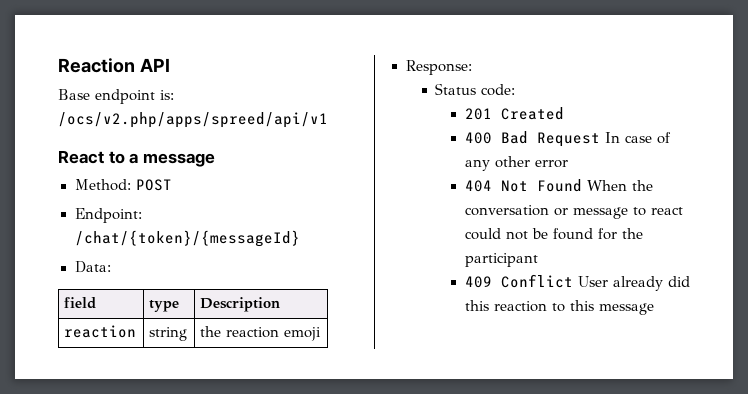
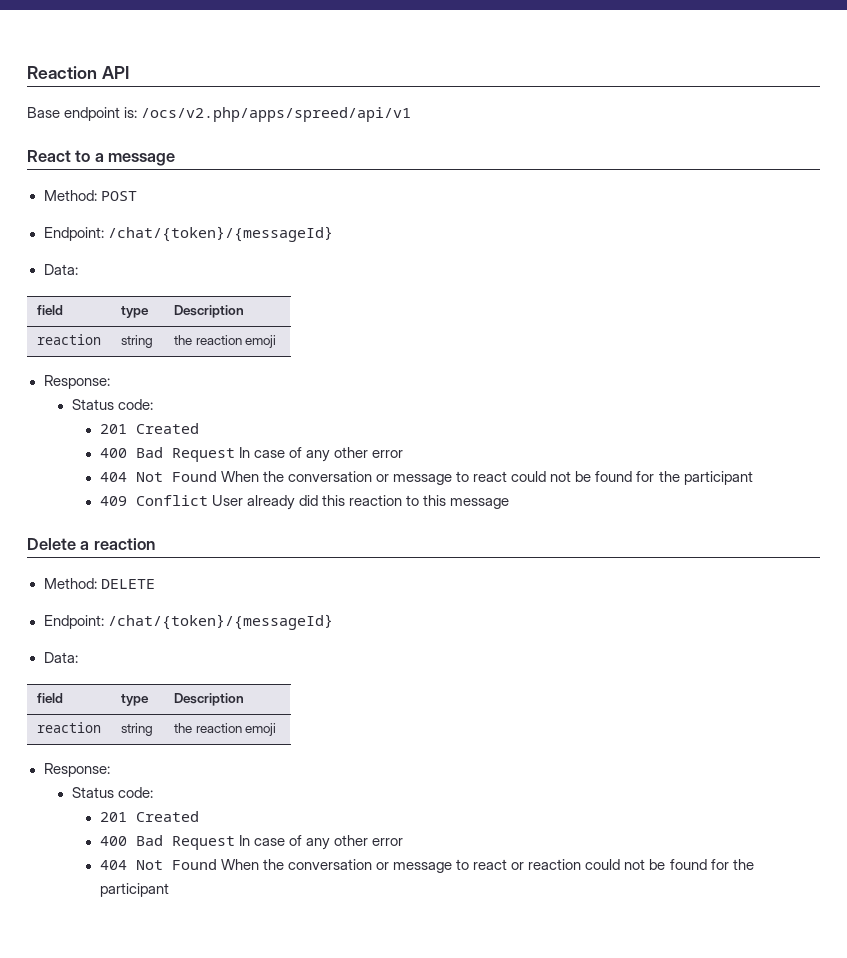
(654, 309) none -> [27,538,155,550] [43,578,155,589] [43,614,333,630] [43,652,78,663] [36,693,63,703] [120,694,149,706] [173,693,244,706] [36,722,101,733] [120,723,153,736] [173,723,277,736] [43,763,110,777] [71,787,153,798] [99,811,199,822] [99,835,404,850] [99,859,754,873] [99,883,169,897] // Delete a reaction // Method: DELETE // Endpoint: /chat/{token}/{messageId} // Data: // field | type | Description // reaction | string | the reaction emoji // Response: // Status code: // 201 Created // 400 Bad Request In case of any other error // 404 Not Found When the conversation or message to react or reaction could not be found for the participant

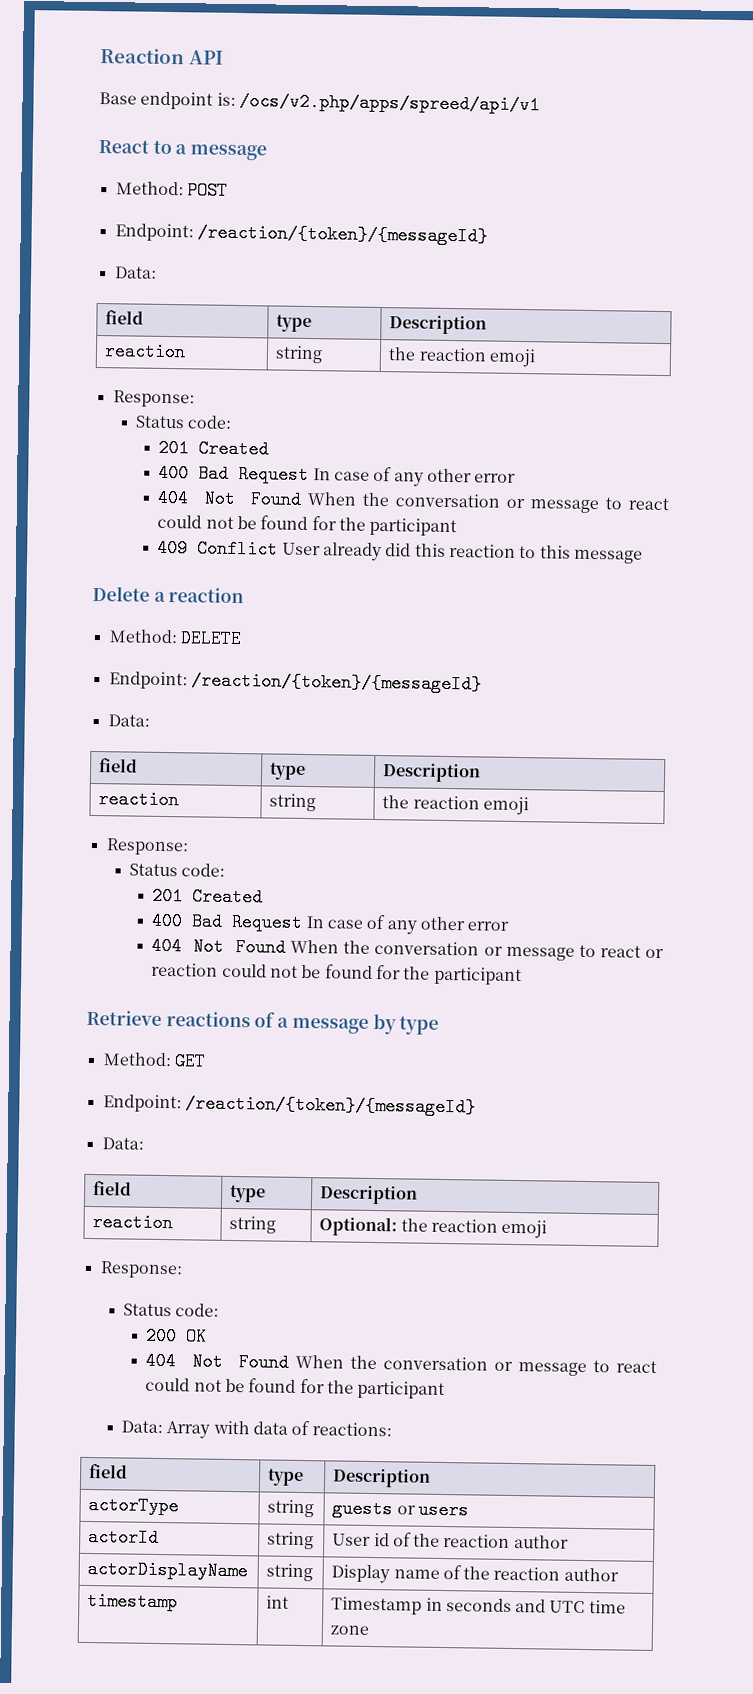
[107,226,333,242] /chat/{token}/{messageId} -> [196,223,488,246] /reaction/{token}/{messageId}
[107,614,333,630] /chat/{token}/{messageId} -> [190,671,482,694] /reaction/{token}/{messageId}
(169, 890) none -> [86,1009,440,1035] [102,1052,206,1071] [102,1094,476,1117] [101,1137,144,1150] [93,1181,133,1196] [229,1184,267,1203] [319,1185,419,1205] [92,1213,174,1233] [229,1215,277,1234] [319,1216,548,1239] [99,1261,183,1279] [122,1303,220,1317] [145,1326,208,1346] [145,1351,657,1377] [145,1377,446,1400] [120,1420,392,1439] [89,1464,129,1479] [267,1468,305,1487] [332,1468,432,1488] [88,1495,180,1516] [267,1499,315,1518] [332,1499,469,1520] [88,1527,160,1547] [267,1531,315,1550] [332,1532,569,1549] [87,1559,249,1581] [266,1563,314,1582] [331,1564,619,1584] [87,1591,179,1612] [266,1595,290,1609] [331,1596,626,1615] [330,1625,370,1635] // Retrieve reactions of a message by type // Method: GET // Endpoint: /reaction/{token}/{messageId} // Data: // field | type | Description // reaction | string | Optional: the reaction emoji // Response: // Status code: // 200 OK // 404 Not Found When the conversation or message to react could not be found for the participant // Data: Array with data of reactions: // field | type | Description // actorType | string | guests or users // actorId | string | User id of the reaction author // actorDisplayName | string | Display name of the reaction author // timestamp | int | Timestamp in seconds and UTC time zone

